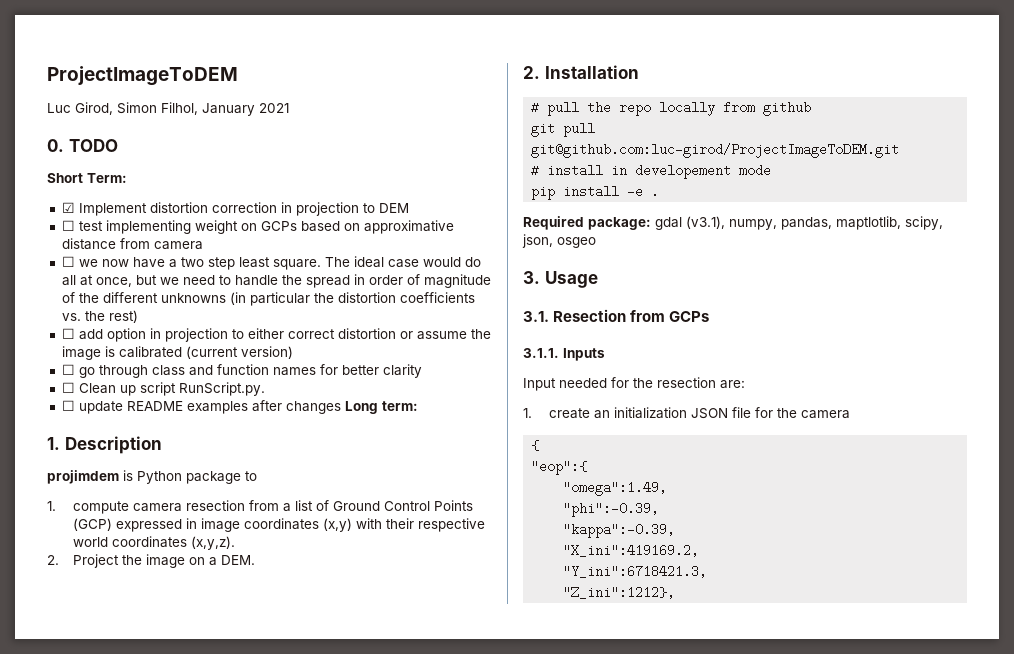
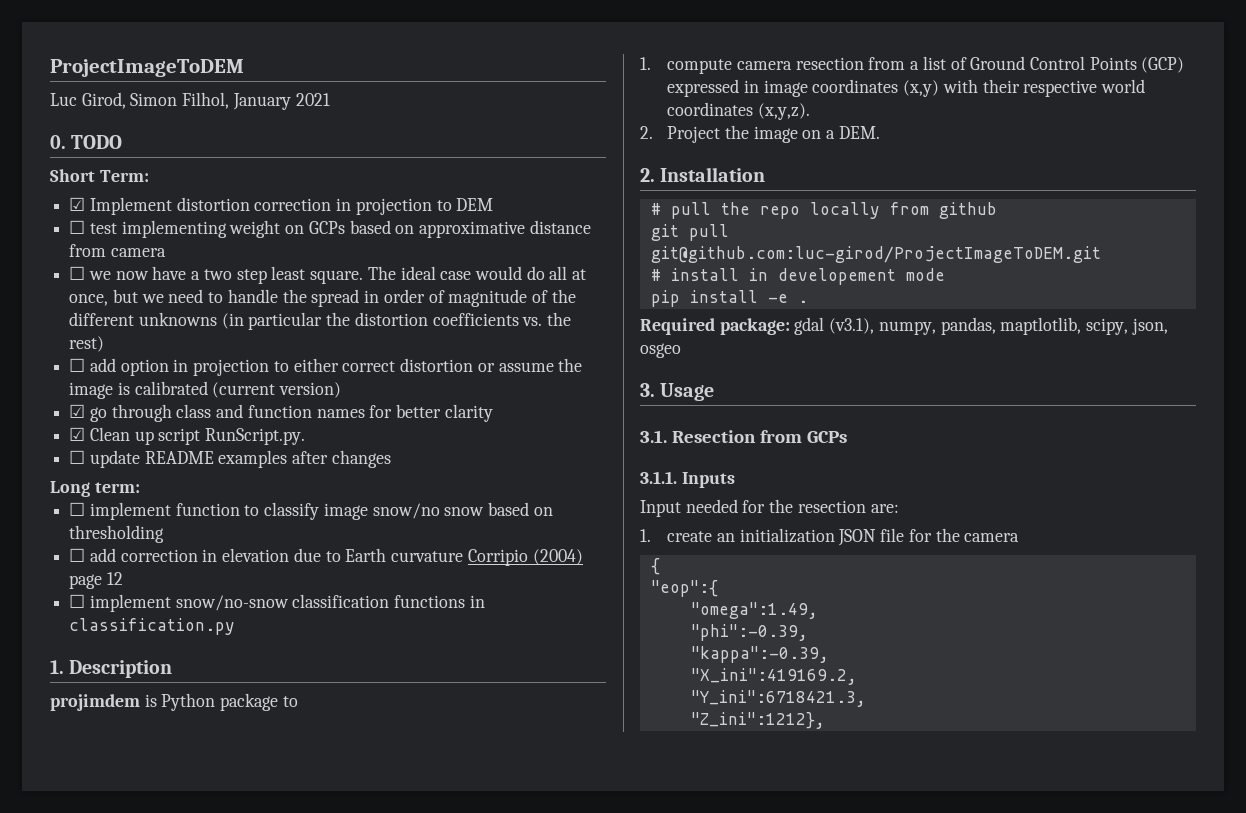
[61,364,75,375] ☐ -> [69,404,86,418] ☑
[61,382,75,393] ☐ -> [69,427,86,441] ☑
(341, 407) none -> (391, 459) //
(418, 406) none -> [69,502,553,520] [69,525,165,543] [69,548,583,566] [69,572,123,589] [69,594,485,612] [69,618,236,635] // ☐ implement function to classify image snow/no snow based on thresholding // ☐ add correction in elevation due to Earth curvature Corripio (2004) page 12 // ☐ implement snow/no-snow classification functions in classification.py

